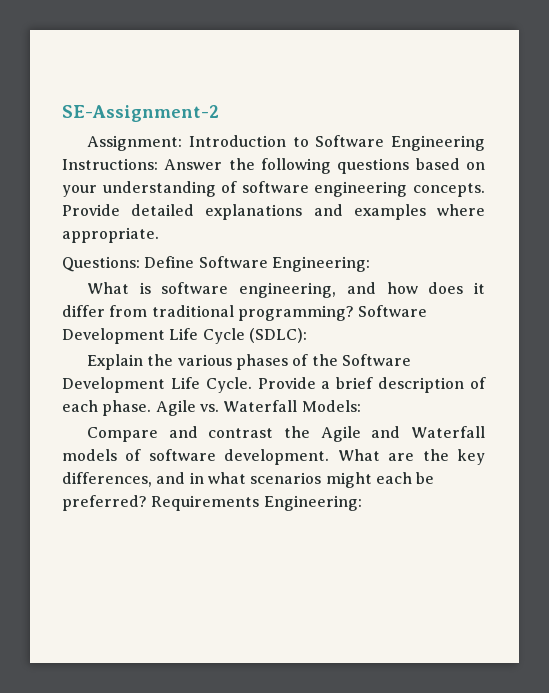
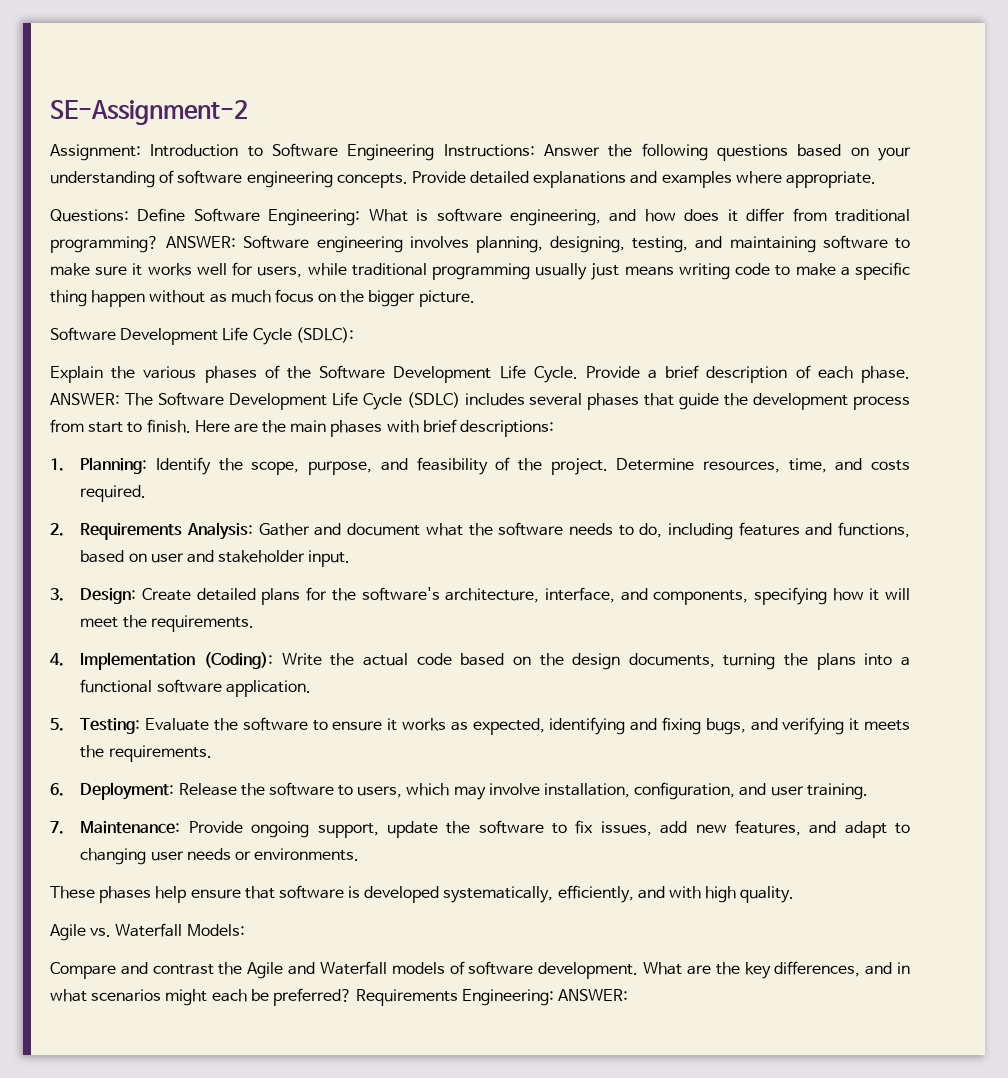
(370, 264) // -> (361, 217) none
(354, 313) none -> [166,235,910,253] [50,262,910,280] [50,289,475,307] ANSWER: Software engineering involves planning, designing, testing, and maintaining software to make sure it works well for users, while traditional programming usually just means writing code to make a specific thing happen without as much focus on the bigger picture. //
(152, 408) none -> [50,392,911,410] [50,419,555,437] [50,457,911,475] [80,485,147,502] [50,522,911,540] [80,550,351,567] [50,587,911,605] [80,615,254,632] [50,652,910,670] [80,679,311,697] [50,717,910,735] [80,745,212,762] [50,782,868,800] [50,820,910,838] [80,848,360,865] [50,885,795,903] ANSWER: The Software Development Life Cycle (SDLC) includes several phases that guide the development process from start to finish. Here are the main phases with brief descriptions: // 1. Planning: Identify the scope, purpose, and feasibility of the project. Determine resources, time, and costs required. // 2. Requirements Analysis: Gather and document what the software needs to do, including features and functions, based on user and stakeholder input. // 3. Design: Create detailed plans for the software's architecture, interface, and components, specifying how it will meet the requirements. // 4. Implementation (Coding): Write the actual code based on the design documents, turning the plans into a functional software application. // 5. Testing: Evaluate the software to ensure it works as expected, identifying and fixing bugs, and verifying it meets the requirements. // 6. Deployment: Release the software to users, which may involve installation, configuration, and user training. // 7. Maintenance: Provide ongoing support, update the software to fix issues, add new features, and adapt to changing user needs or environments. // These phases help ensure that software is developed systematically, efficiently, and with high quality. //
(362, 503) none -> [558,989,629,1001] ANSWER:

